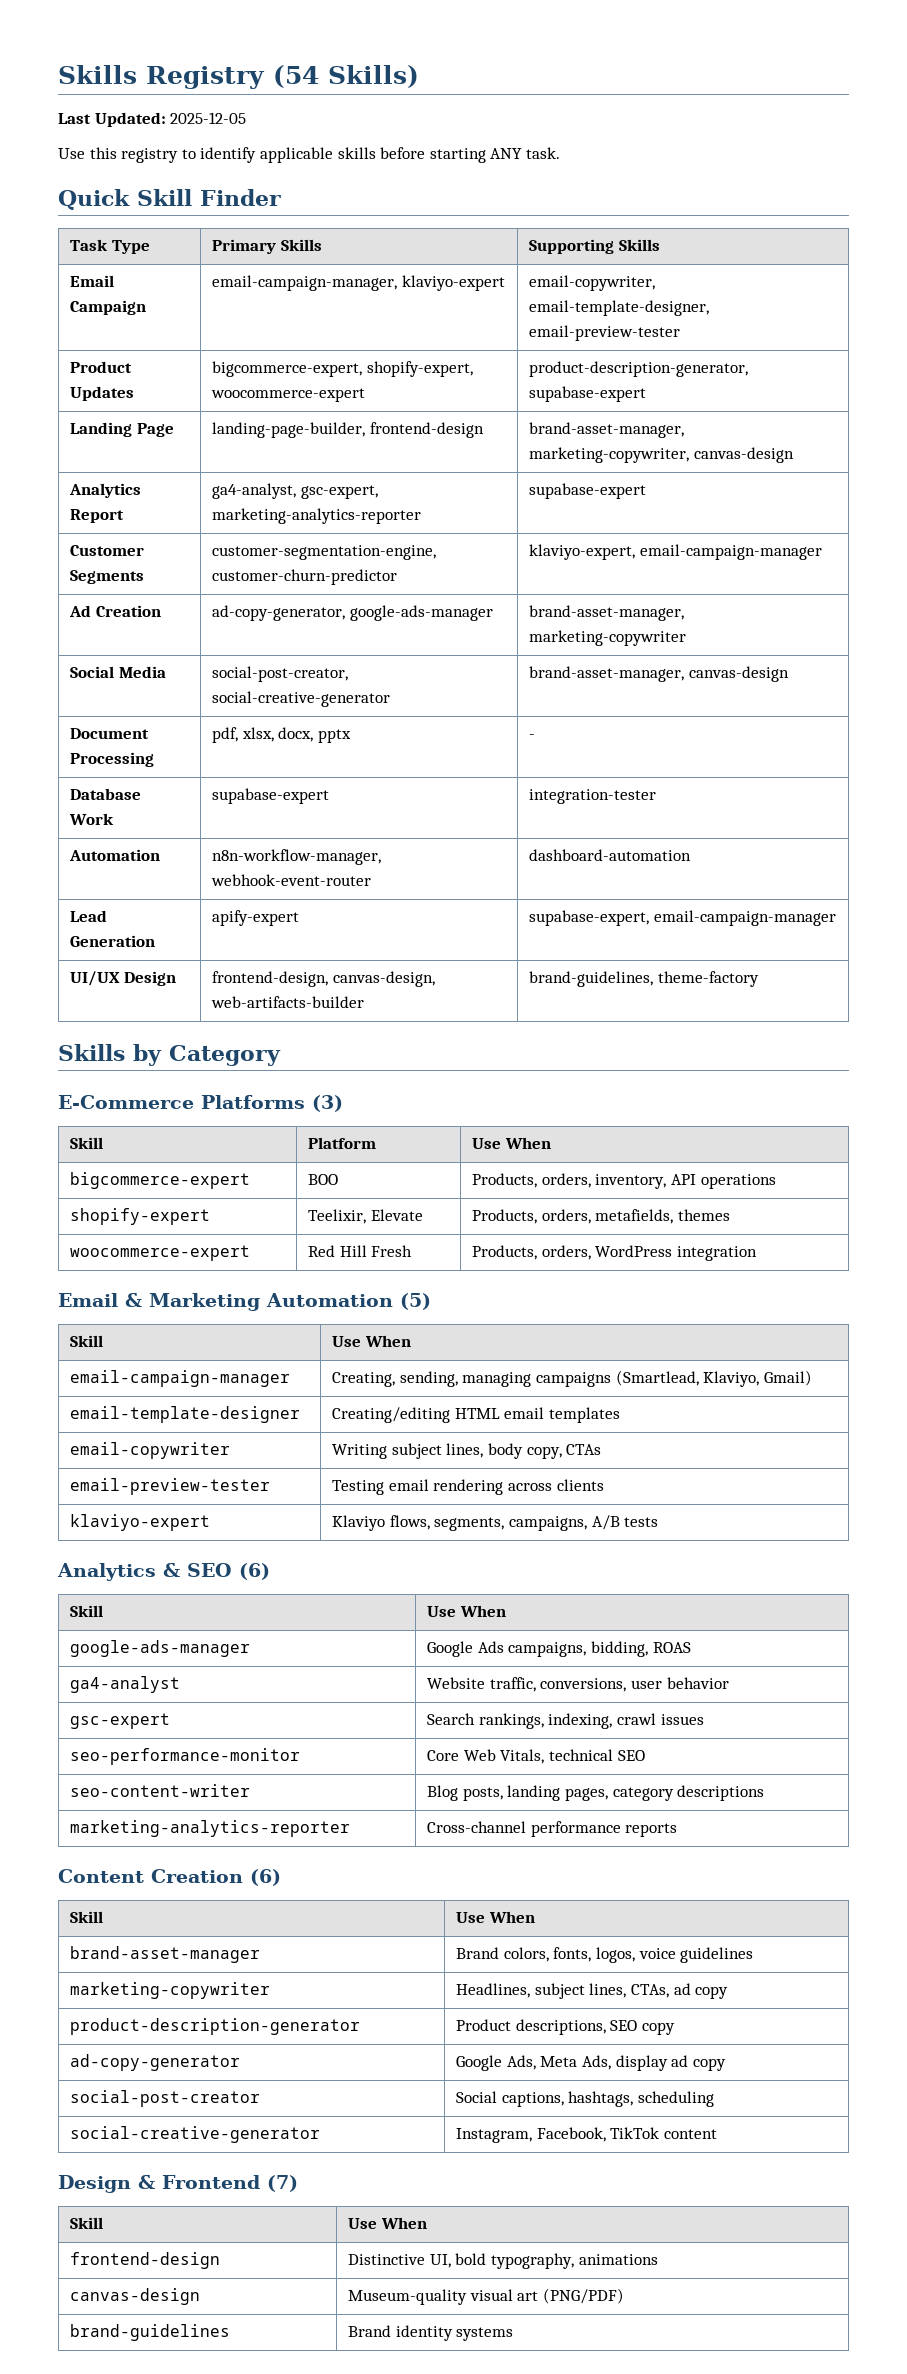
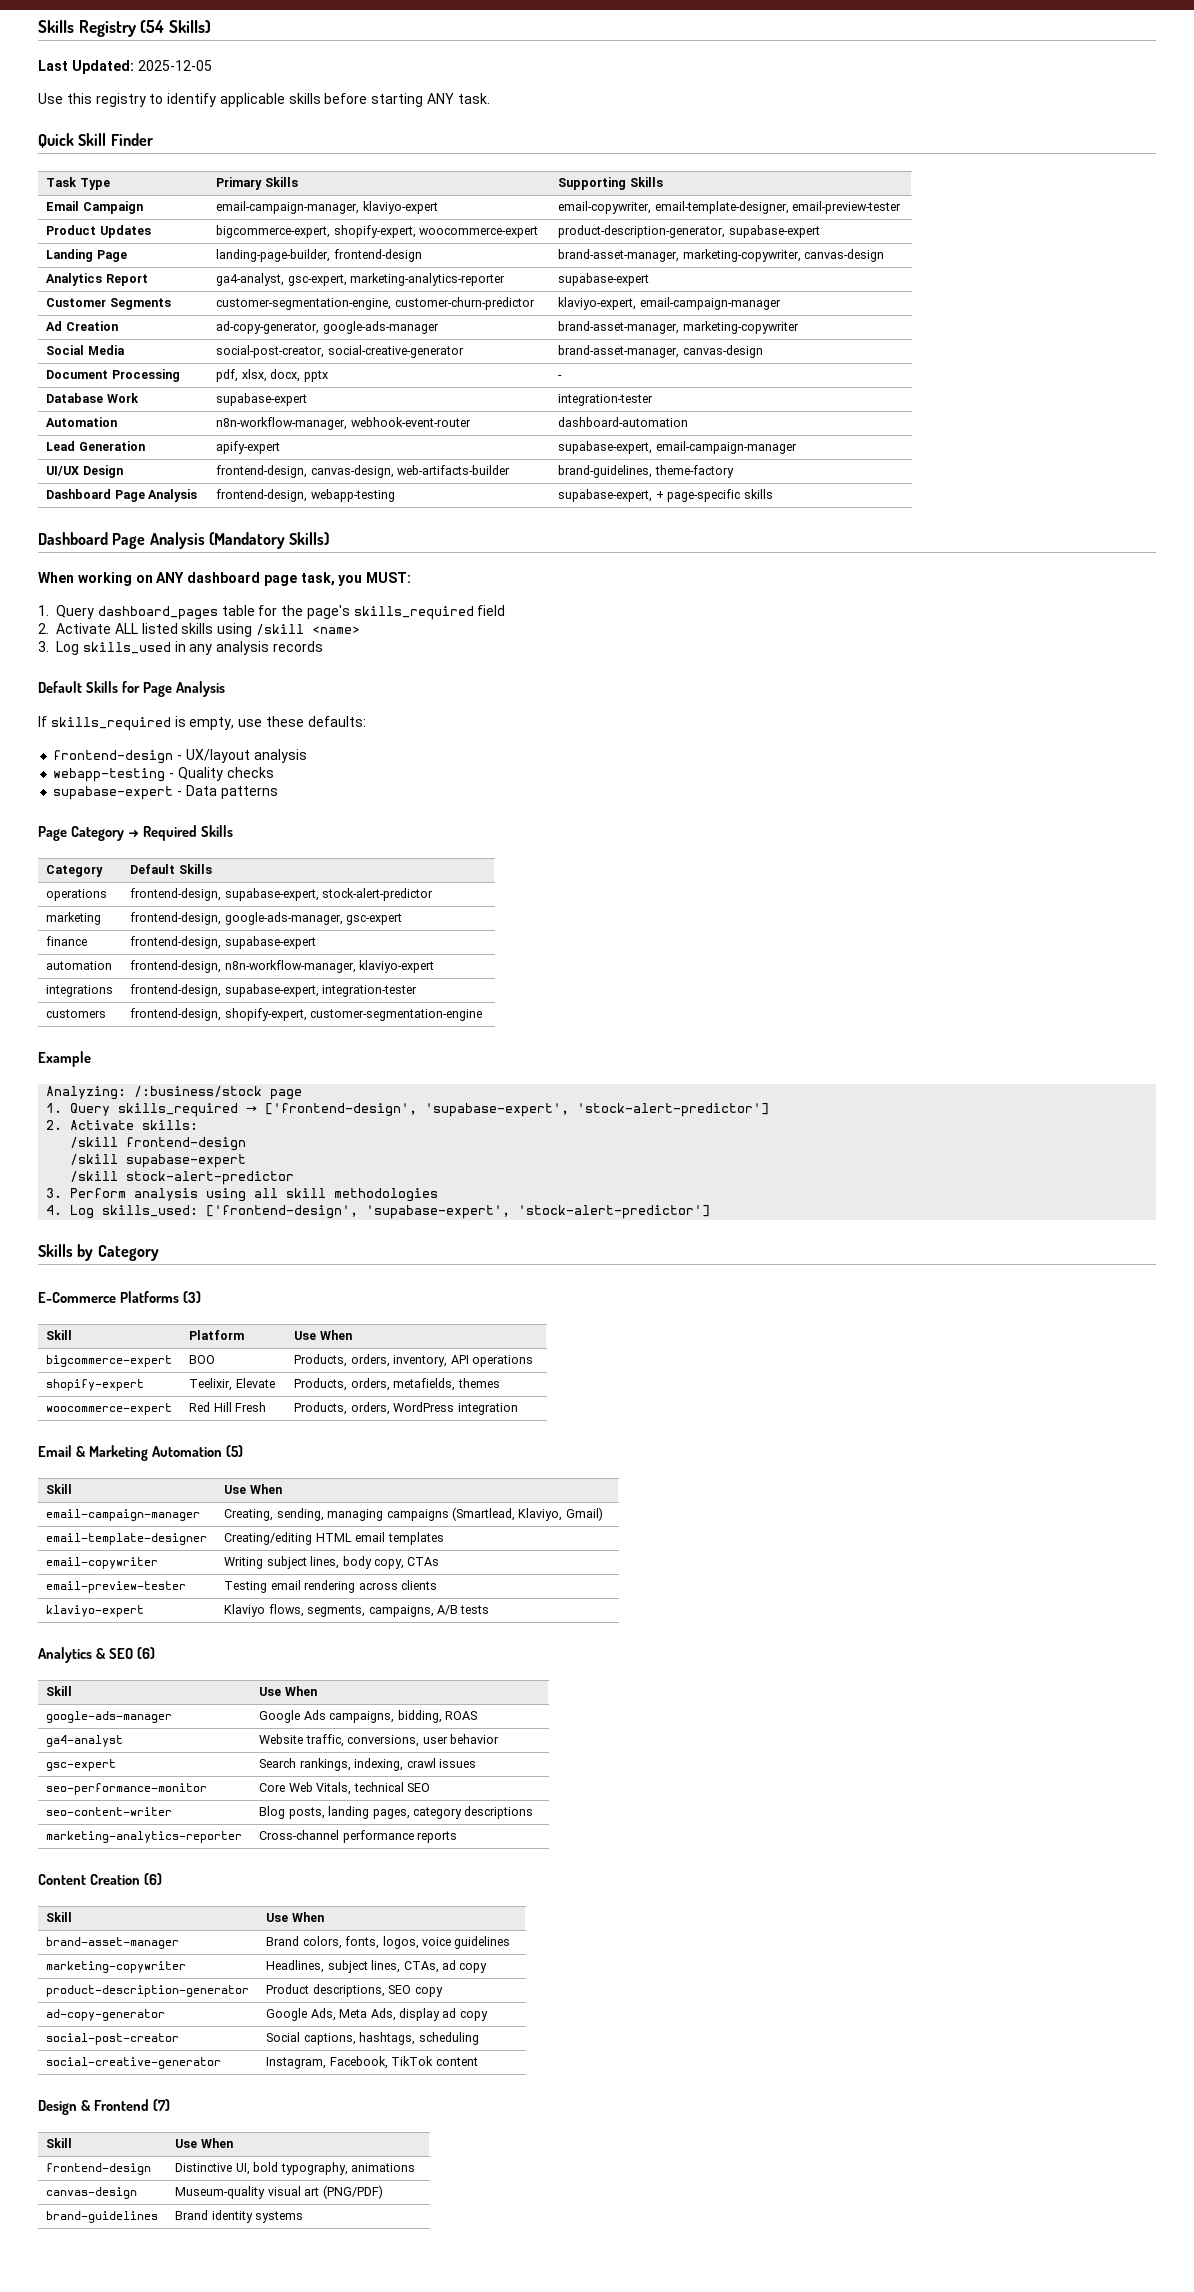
(759, 979) none -> [46,489,198,502] [216,489,395,502] [558,489,773,502] [38,532,330,549] [38,572,412,586] [38,605,506,620] [38,623,360,637] [38,641,323,655] [38,681,225,697] [38,716,366,731] [53,749,307,764] [53,767,274,782] [53,785,278,800] [38,825,233,841] [46,865,104,877] [130,864,212,874] [46,889,108,901] [130,888,434,901] [46,912,102,925] [130,912,403,925] [46,936,88,946] [130,936,316,949] [46,961,113,970] [130,960,435,973] [46,985,114,997] [130,984,418,997] [46,1009,107,1018] [130,1008,483,1021] [38,1051,91,1067] [46,1086,303,1100] [46,1103,770,1117] [46,1120,199,1130] [70,1137,247,1151] [70,1154,247,1168] [70,1171,295,1185] [46,1188,439,1202] [46,1205,711,1219] // Dashboard Page Analysis | frontend-design, webapp-testing | supabase-expert, + page-specific skills // Dashboard Page Analysis (Mandatory Skills) // When working on ANY dashboard page task, you MUST: // 1. Query dashboard_pages table for the page's skills_required field // 2. Activate ALL listed skills using /skill <name> // 3. Log skills_used in any analysis records // Default Skills for Page Analysis // If skills_required is empty, use these defaults: // frontend-design - UX/layout analysis // webapp-testing - Quality checks // supabase-expert - Data patterns // Page Category → Required Skills // Category | Default Skills // operations | frontend-design, supabase-expert, stock-alert-predictor // marketing | frontend-design, google-ads-manager, gsc-expert // finance | frontend-design, supabase-expert // automation | frontend-design, n8n-workflow-manager, klaviyo-expert // integrations | frontend-design, supabase-expert, integration-tester // customers | frontend-design, shopify-expert, customer-segmentation-engine // Example // Analyzing: /:business/stock page // 1. Query skills_required → ['frontend-design', 'supabase-expert', 'stock-alert-predictor'] // 2. Activate skills: // /skill frontend-design // /skill supabase-expert // /skill stock-alert-predictor // 3. Perform analysis using all skill methodologies // 4. Log skills_used: ['frontend-design', 'supabase-expert', 'stock-alert-predictor']

